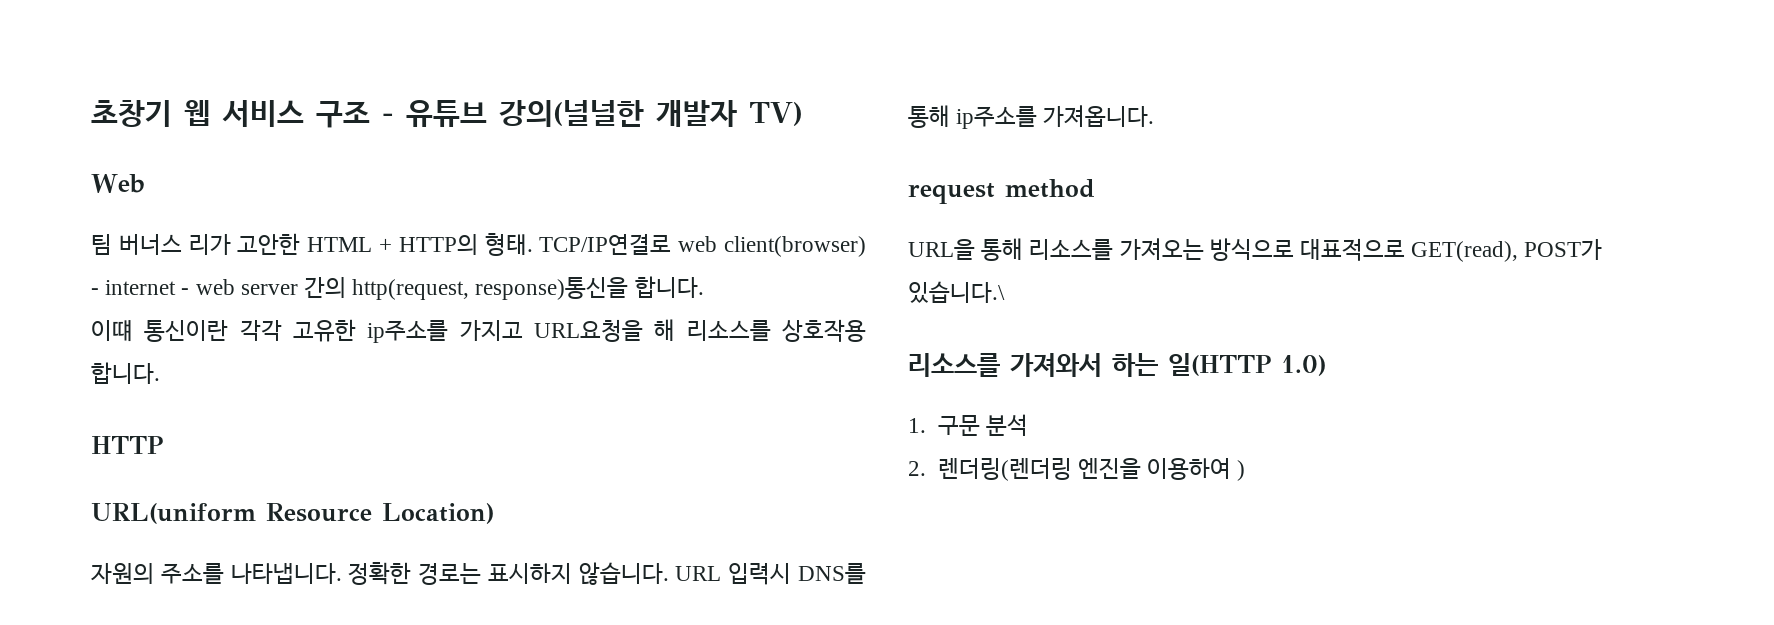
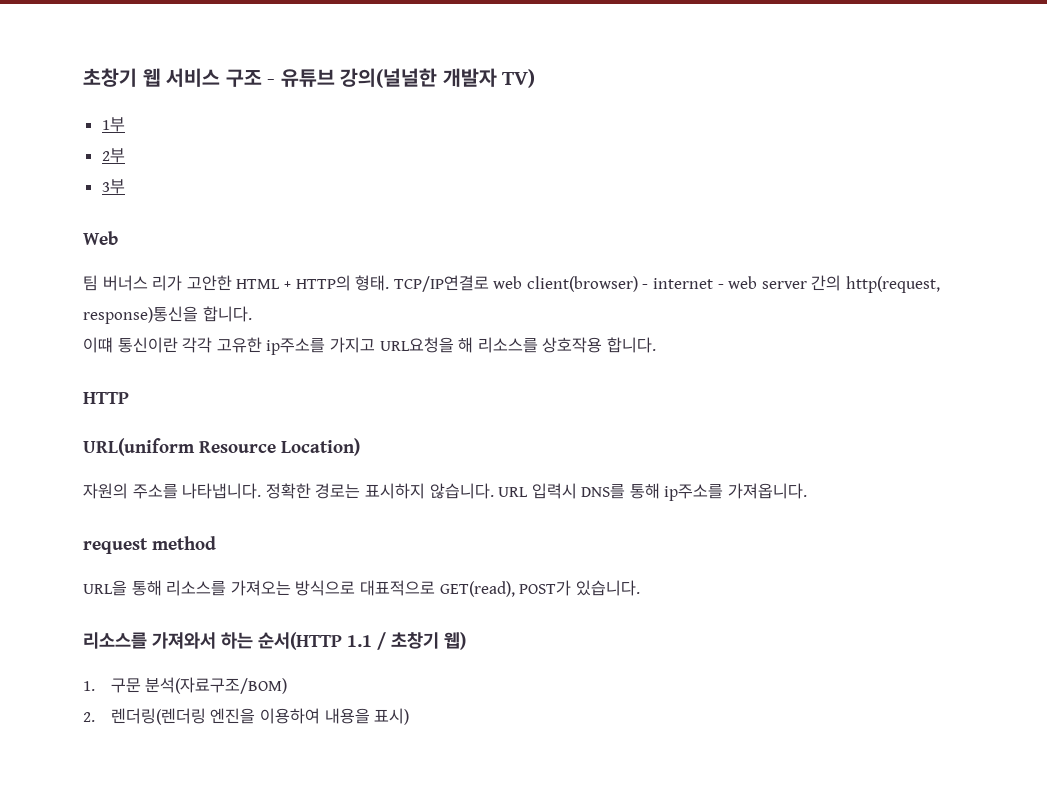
(803, 114) none -> [101,117,125,132] [101,148,125,163] [101,179,125,194] // 1부 // 2부 // 3부
[908,281,1005,303] 있습니다.\ -> [575,580,640,596] 있습니다.
[1168,353,1326,376] 일(HTTP 1.0) -> [258,632,466,650] 순서(HTTP 1.1 / 초창기 웹)
[985,414,1028,436] 분석 -> [145,677,288,694] 분석(자료구조/BOM)
[1237,460,1246,481] ) -> [324,708,410,725] 내용을 표시)

